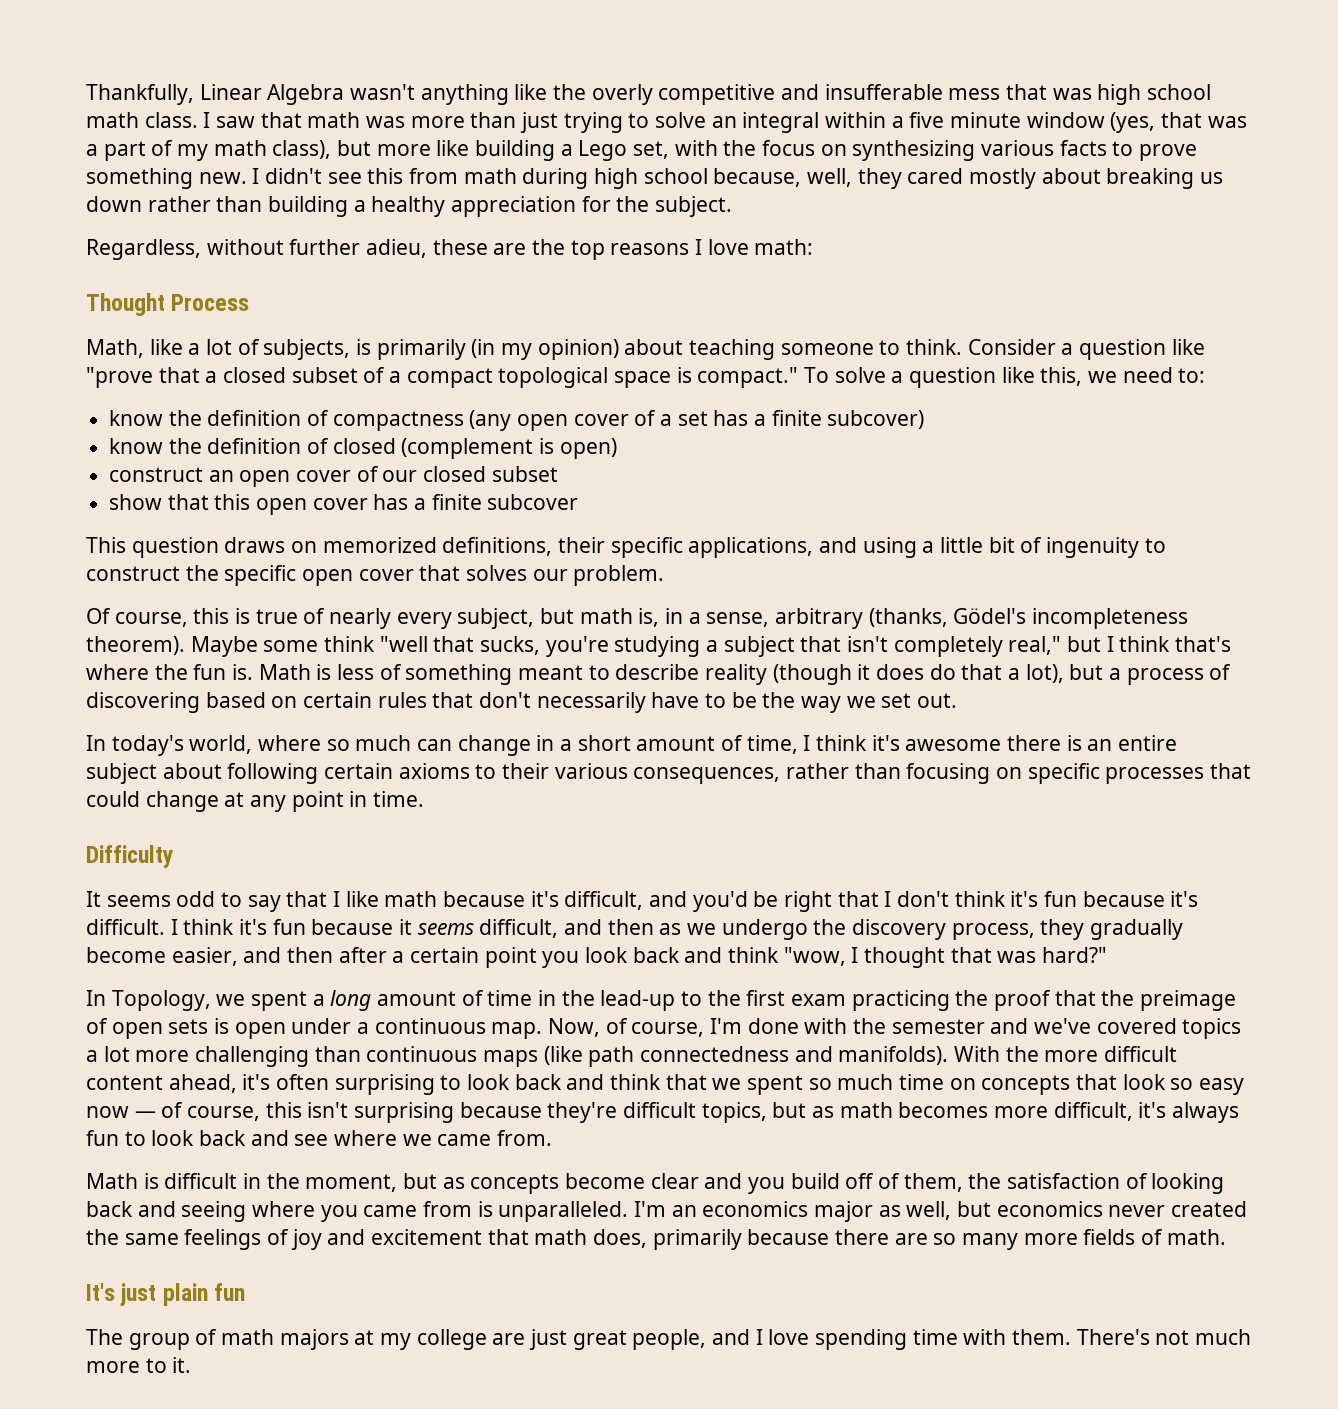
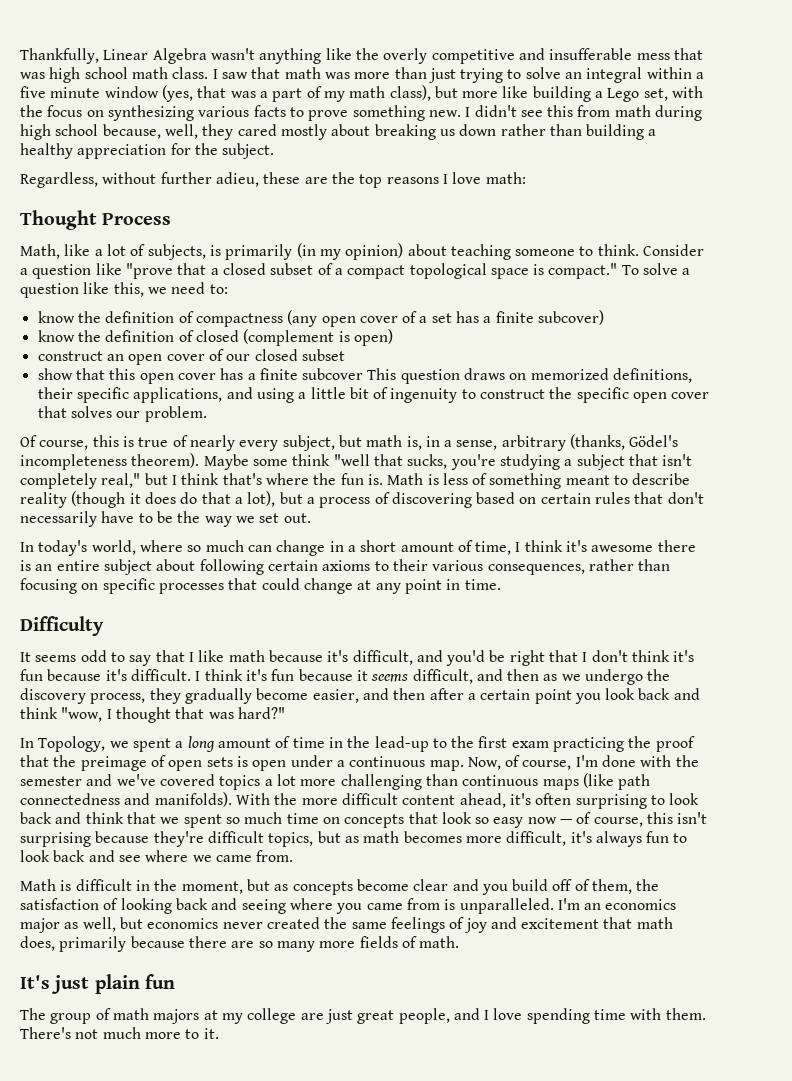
(579, 502) // -> (364, 374) none

